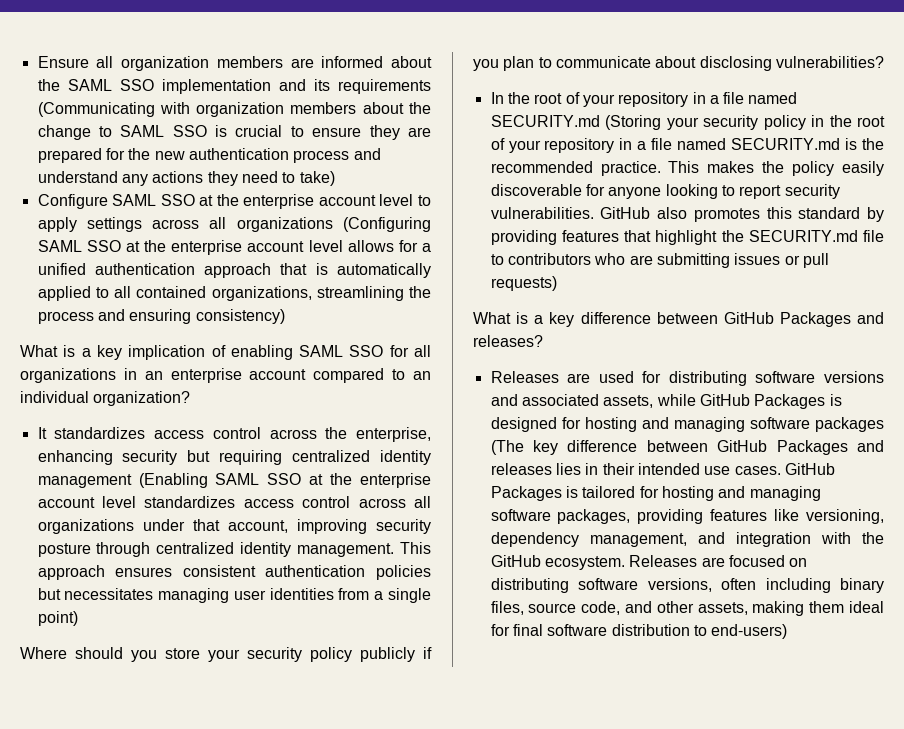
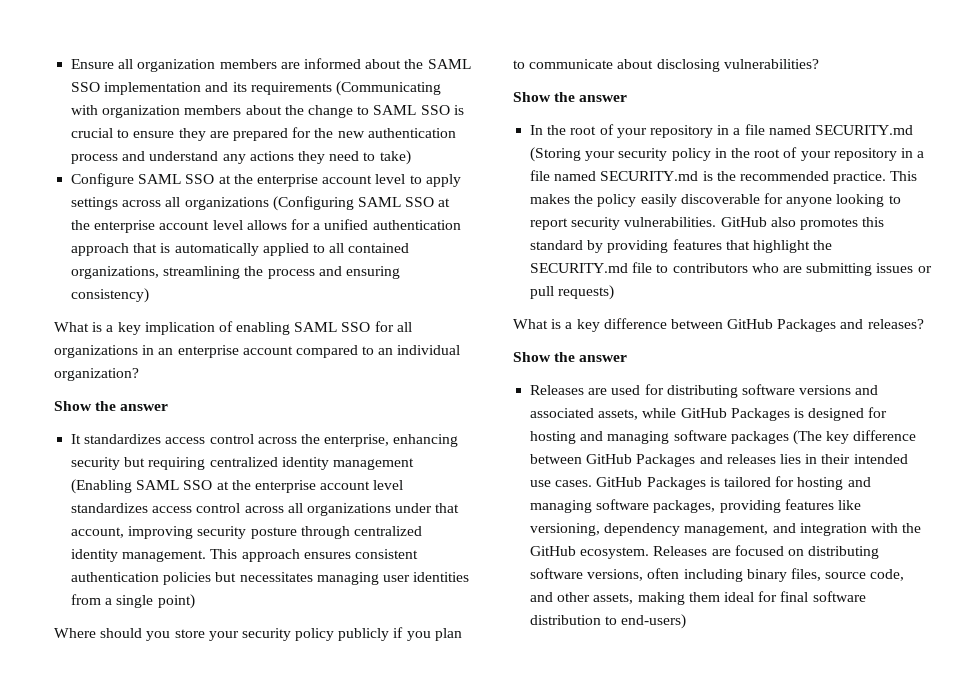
(191, 398) none -> [54,401,169,411] // Show the answer
(884, 62) none -> [513,92,628,102] // Show the answer
(543, 341) none -> [513,352,628,362] // Show the answer

